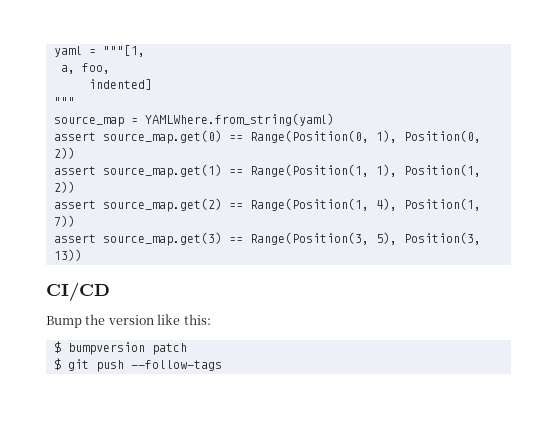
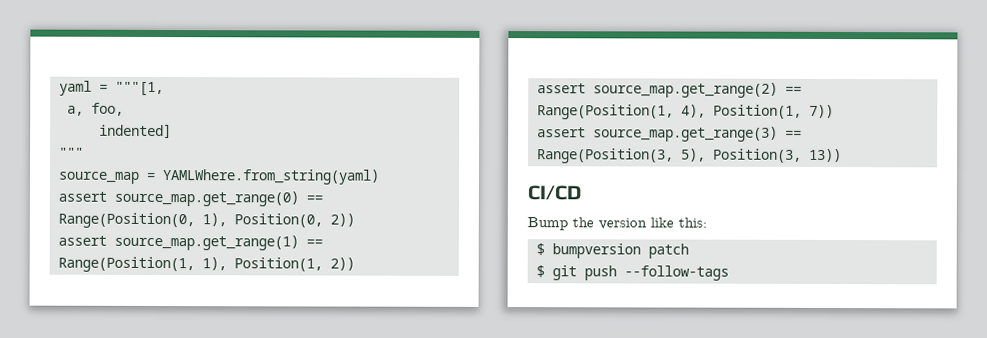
[102,130,222,144] source_map.get(0) -> [113,190,299,207] source_map.get_range(0)
[102,164,222,178] source_map.get(1) -> [113,234,299,251] source_map.get_range(1)
[102,198,222,212] source_map.get(2) -> [592,82,778,98] source_map.get_range(2)
[102,232,222,246] source_map.get(3) -> [592,126,778,142] source_map.get_range(3)

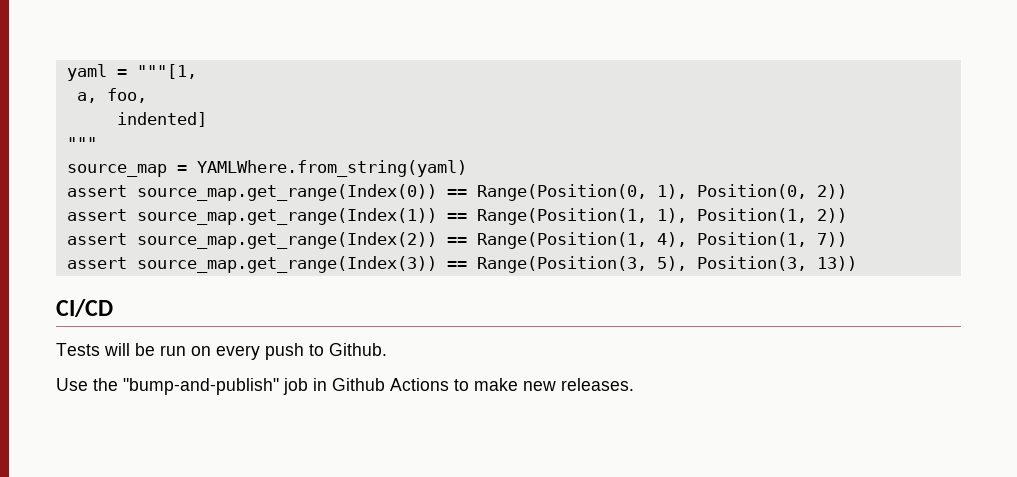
[113,190,299,207] source_map.get_range(0) -> [136,184,437,201] source_map.get_range(Index(0))
[113,234,299,251] source_map.get_range(1) -> [136,208,437,225] source_map.get_range(Index(1))
[592,82,778,98] source_map.get_range(2) -> [136,232,437,249] source_map.get_range(Index(2))
[592,126,778,142] source_map.get_range(3) -> [136,256,437,273] source_map.get_range(Index(3))
[527,217,707,231] [535,243,689,259] [535,265,729,281] Bump the version like this: // $ bumpversion patch // $ git push --follow-tags -> [56,343,387,360] [56,378,634,395] Tests will be run on every push to Github. // Use the "bump-and-publish" job in Github Actions to make new releases.

